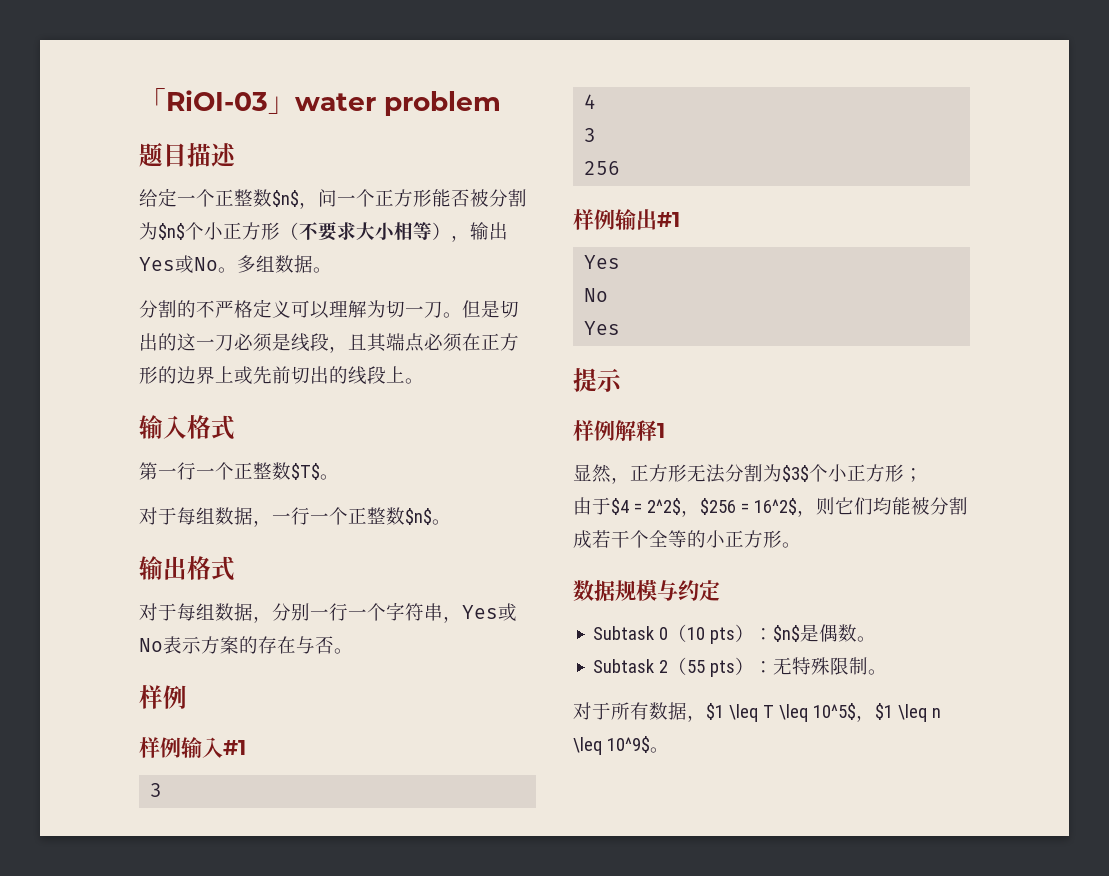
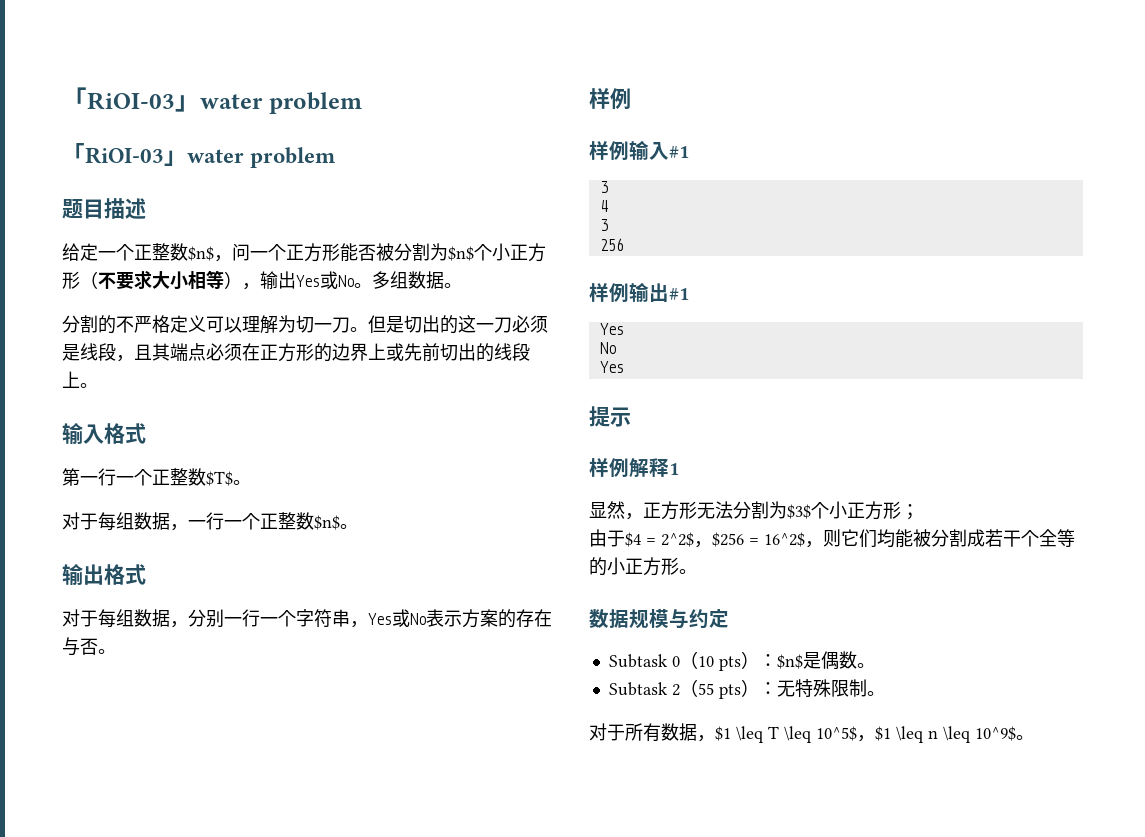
[139,88,501,116] 「RiOI-03」water problem -> [62,87,362,114] [62,143,337,168] 「RiOI-03」water problem // 「RiOI-03」water problem

